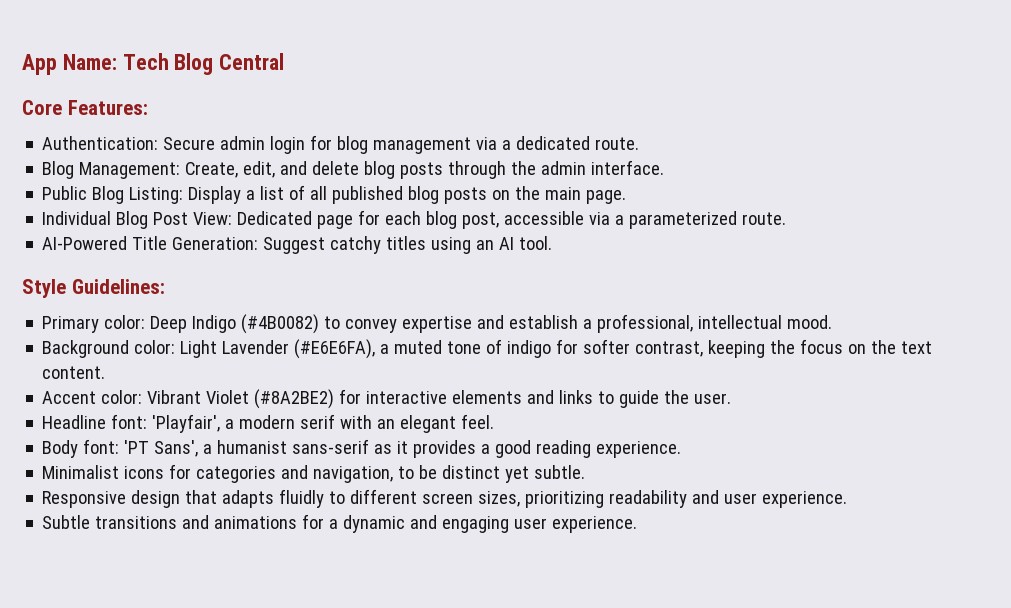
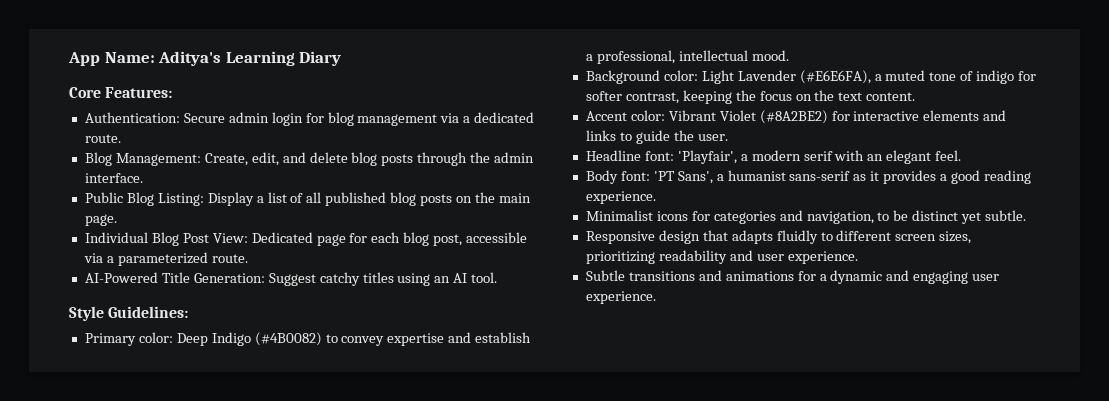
[122,53,285,75] Tech Blog Central -> [158,51,342,66] Aditya's Learning Diary

